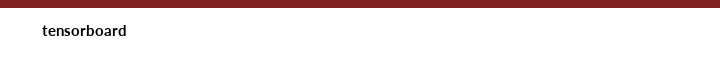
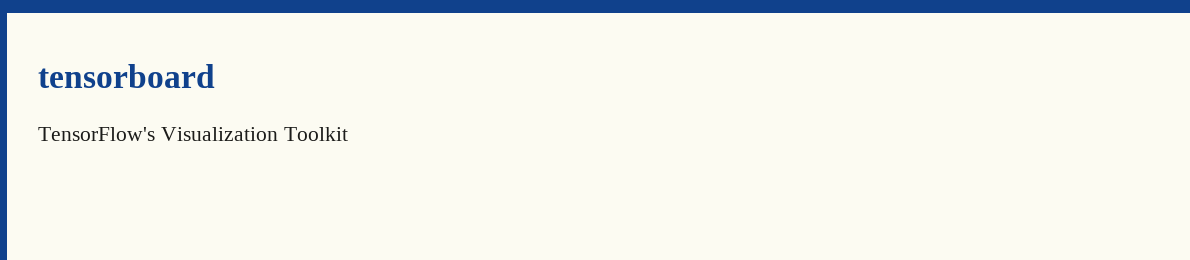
(127, 30) none -> [38,127,348,141] // TensorFlow's Visualization Toolkit

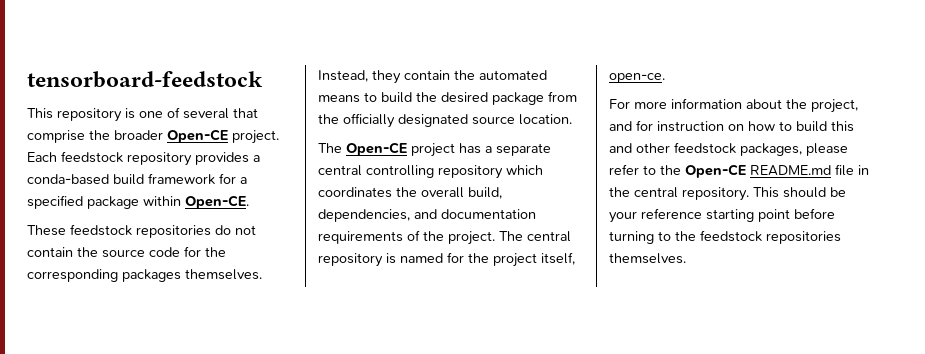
[38,64,215,88] [38,127,348,141] tensorboard // TensorFlow's Visualization Toolkit -> [27,71,263,88] [27,107,258,122] [27,129,279,144] [27,151,260,166] [27,173,247,185] [27,195,249,209] [27,224,256,238] [27,246,226,258] [27,269,262,282] [318,70,547,84] [318,91,577,105] [318,113,572,128] [318,142,551,157] [318,165,543,179] [318,187,502,199] [318,209,536,222] [318,230,571,245] [318,252,575,267] [609,73,665,83] [609,98,858,113] [609,120,854,132] [609,142,848,156] [609,164,869,178] [609,187,846,201] [609,208,835,223] [609,230,841,244] [609,253,686,264] tensorboard-feedstock // This repository is one of several that comprise the broader Open-CE project. Each feedstock repository provides a conda-based build framework for a specified package within Open-CE. // These feedstock repositories do not contain the source code for the corresponding packages themselves. Instead, they contain the automated means to build the desired package from the officially designated source location. // The Open-CE project has a separate central controlling repository which coordinates the overall build, dependencies, and documentation requirements of the project. The central repository is named for the project itself, open-ce. // For more information about the project, and for instruction on how to build this and other feedstock packages, please refer to the Open-CE README.md file in the central repository. This should be your reference starting point before turning to the feedstock repositories themselves.

